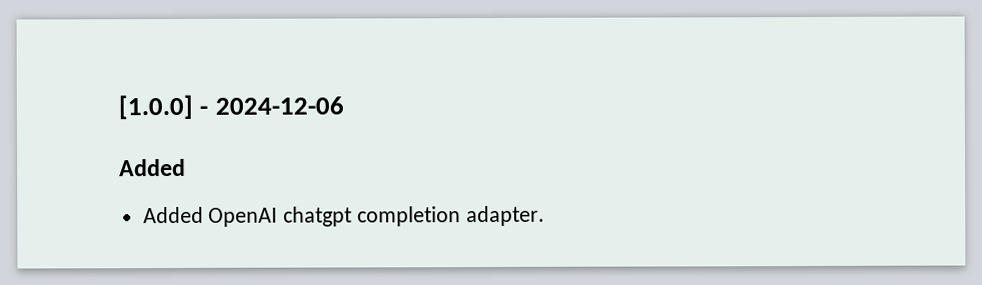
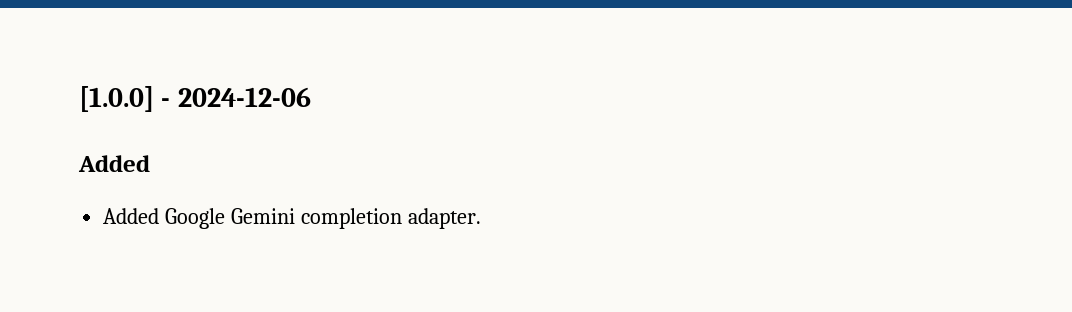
[208,206,353,227] OpenAI chatgpt -> [165,208,296,229] Google Gemini

